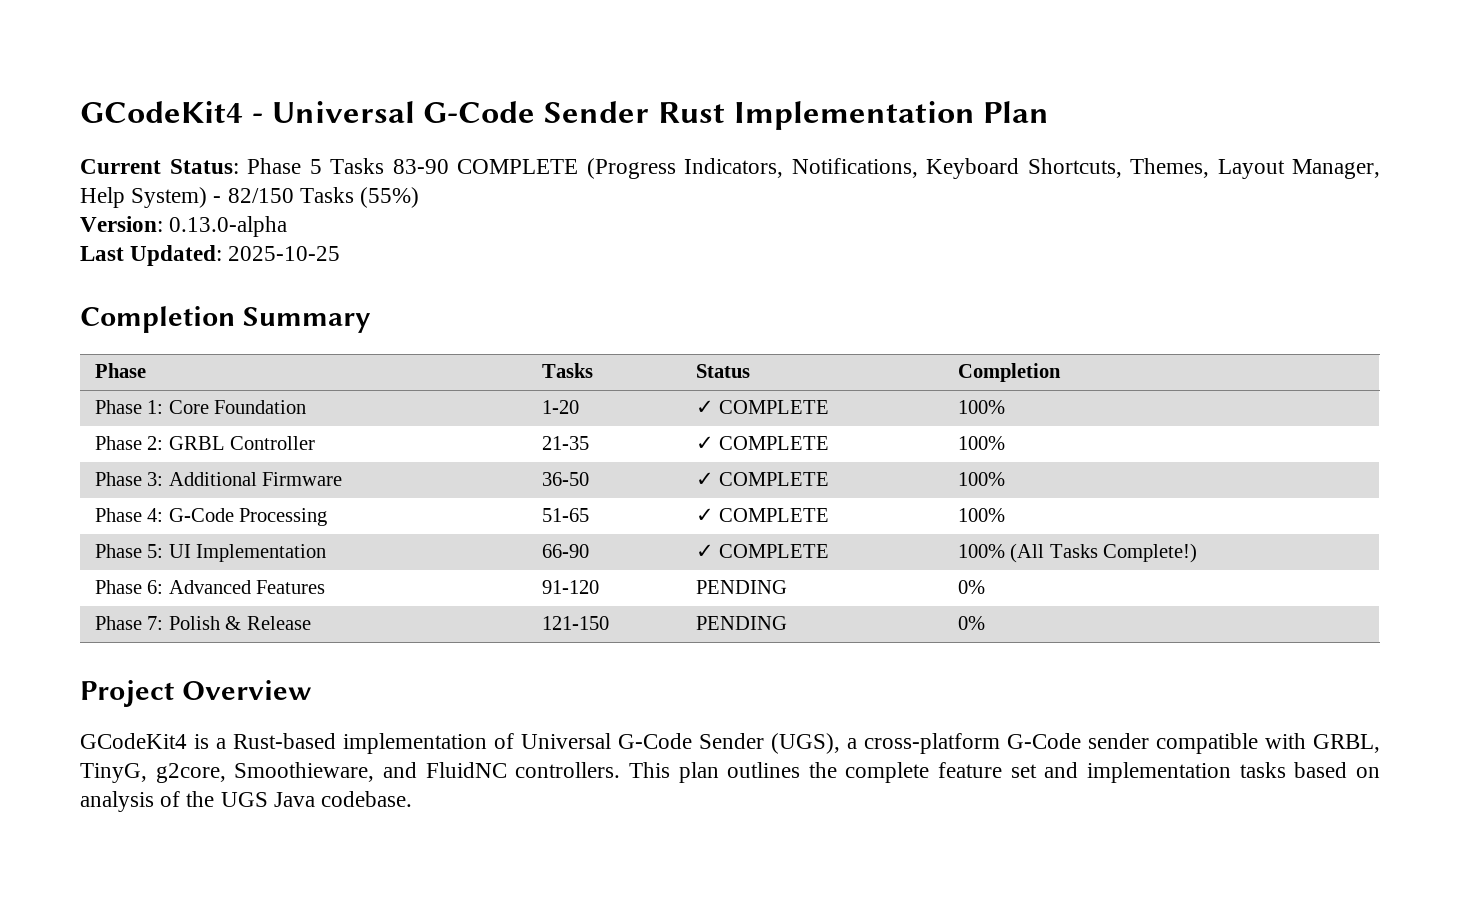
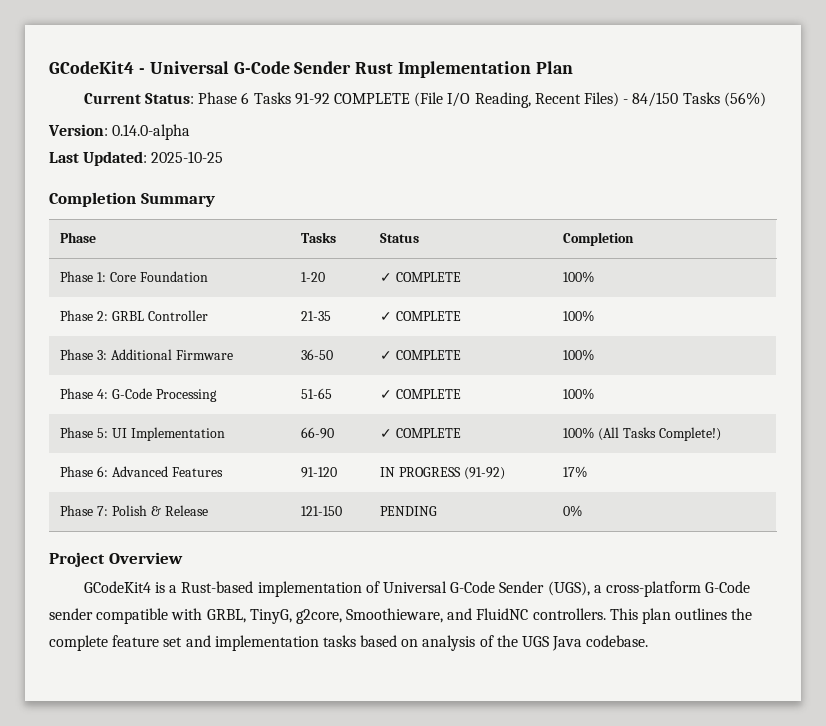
[309,158,1380,179] [80,187,420,208] 5 Tasks 83-90 COMPLETE (Progress Indicators, Notifications, Keyboard Shortcuts, Themes, Layout Manager, Help System) - 82/150 Tasks (55%) -> [241,92,766,108] 6 Tasks 91-92 COMPLETE (File I/O Reading, Recent Files) - 84/150 Tasks (56%)
[169,216,288,237] 0.13.0-alpha -> [112,124,191,140] 0.14.0-alpha
[695,580,787,594] [957,580,985,594] PENDING | 0% -> [380,467,505,480] [563,466,588,478] IN PROGRESS (91-92) | 17%

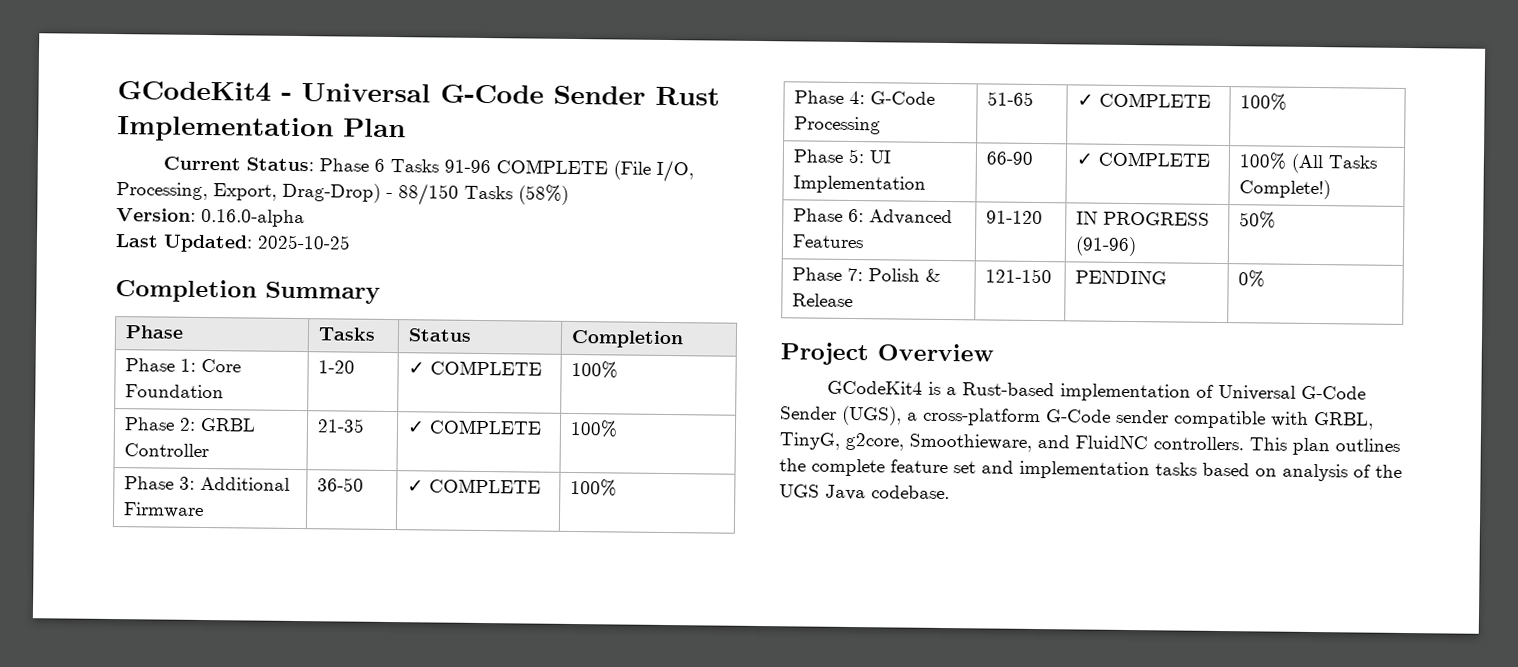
[294,92,330,105] 91-92 -> [443,159,491,174] 91-96
[447,92,766,108] I/O Reading, Recent Files) - 84/150 Tasks (56%) -> [655,159,694,183] [116,182,569,206] I/O, Processing, Export, Drag-Drop) - 88/150 Tasks (58%)
[112,124,191,140] 0.14.0-alpha -> [201,208,305,228] 0.16.0-alpha
[463,467,505,480] [563,466,588,478] (91-92) | 17% -> [1075,236,1138,257] [1239,211,1277,229] (91-96) | 50%

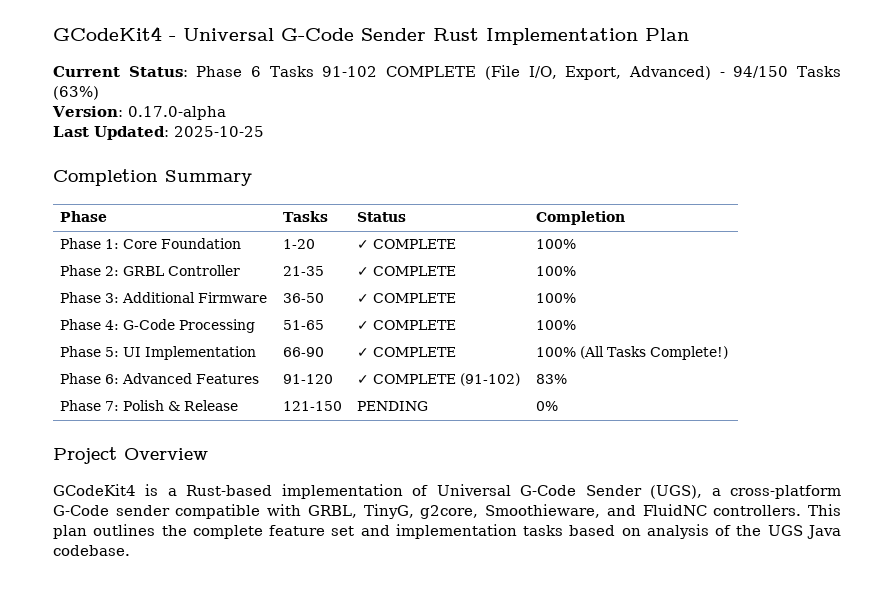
[443,159,491,174] 91-96 -> [322,66,378,77] 91-102
[116,182,569,206] Processing, Export, Drag-Drop) - 88/150 Tasks (58%) -> [565,66,842,80] [53,86,99,100] Export, Advanced) - 94/150 Tasks (63%)
[201,208,305,228] 0.16.0-alpha -> [127,106,226,120] 0.17.0-alpha
[1076,211,1211,226] [1075,236,1138,257] [1239,211,1277,229] IN PROGRESS (91-96) | 50% -> [356,373,520,386] [535,374,567,384] ✓ COMPLETE (91-102) | 83%

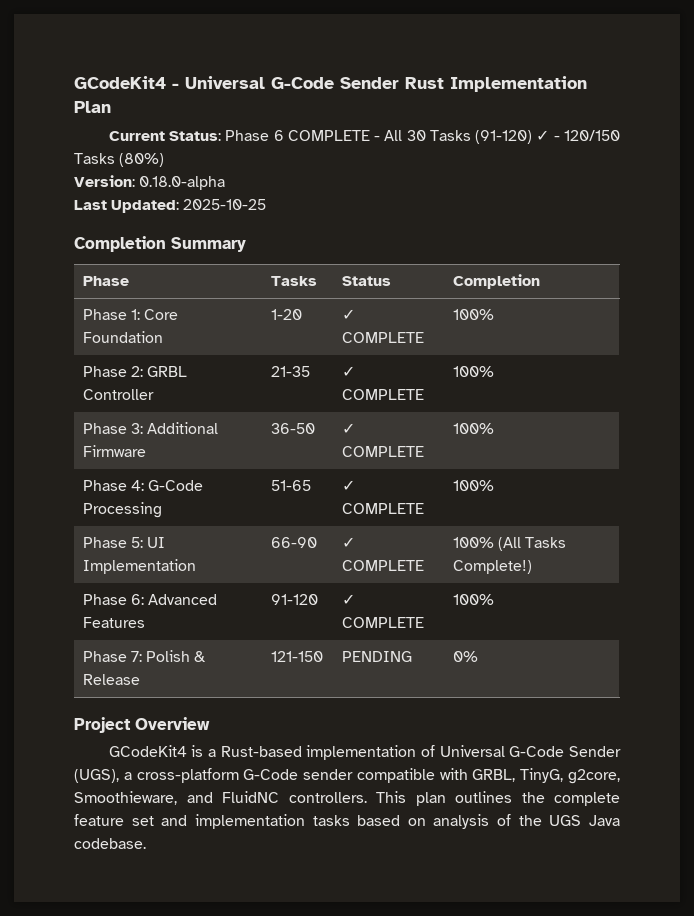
[269,65,842,80] [53,86,99,100] Tasks 91-102 COMPLETE (File I/O, Export, Advanced) - 94/150 Tasks (63%) -> [287,130,620,144] [74,153,165,167] COMPLETE - All 30 Tasks (91-120) ✓ - 120/150 Tasks (80%)
[127,106,226,120] 0.17.0-alpha -> [139,176,226,190] 0.18.0-alpha
[459,373,520,386] [535,374,567,384] (91-102) | 83% -> [452,594,494,605] | 100%

